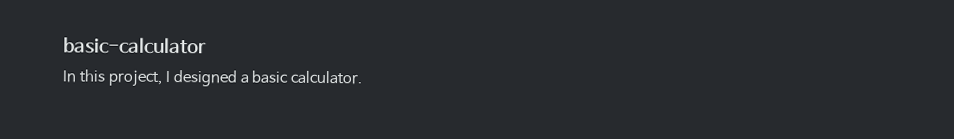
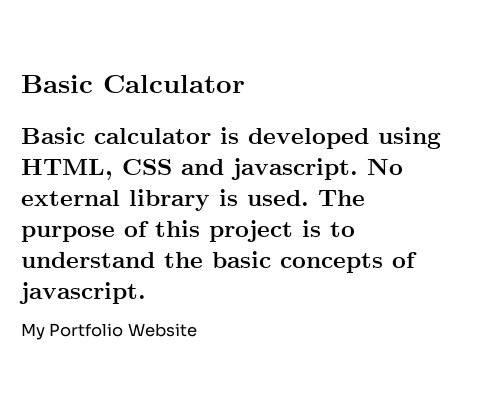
[63,37,207,55] [62,69,363,87] basic-calculator // In this project, I designed a basic calculator. -> [21,75,245,93] [21,127,441,149] [21,158,403,180] [21,189,365,211] [21,220,355,242] [21,251,417,273] [19,282,146,304] [21,323,197,340] Basic Calculator // Basic calculator is developed using HTML, CSS and javascript. No external library is used. The purpose of this project is to understand the basic concepts of javascript. // My Portfolio Website

